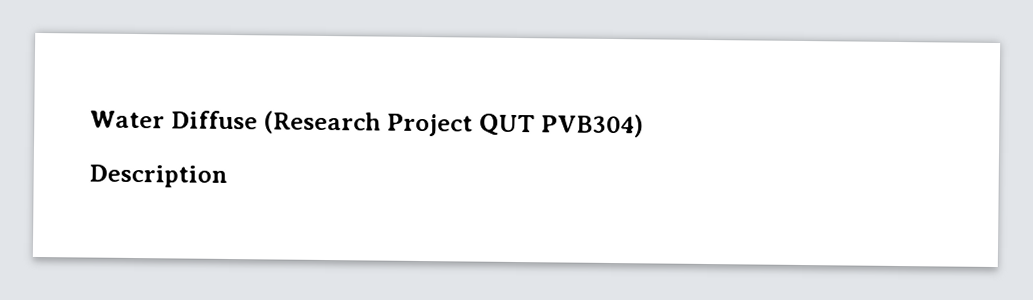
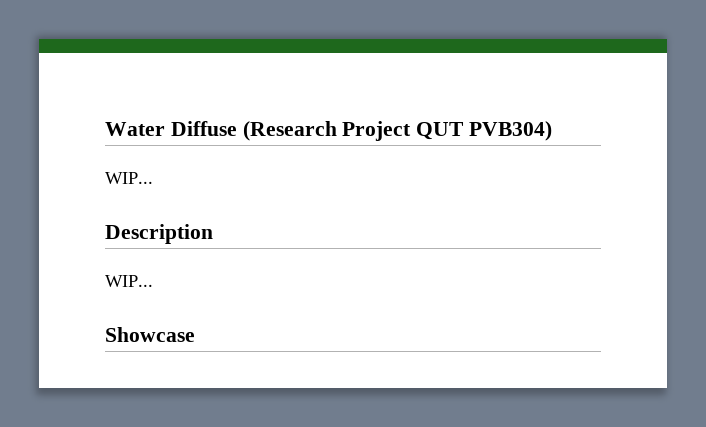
(644, 125) none -> [105,172,153,184] // WIP...
(228, 176) none -> [105,275,153,287] [105,327,195,342] // WIP... // Showcase

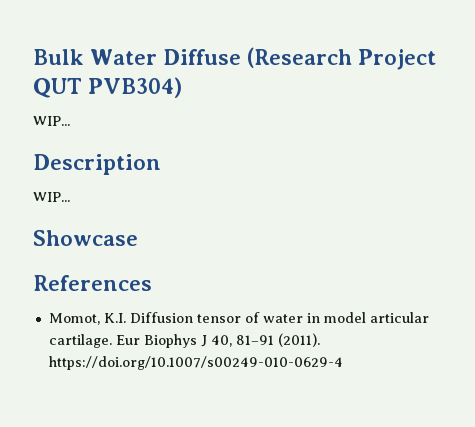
(105, 129) none -> [33,49,84,65] Bulk
(195, 334) none -> [33,275,152,291] [48,312,429,325] [48,333,320,348] [48,356,343,370] // References // Momot, K.I. Diffusion tensor of water in model articular cartilage. Eur Biophys J 40, 81–91 (2011). https://doi.org/10.1007/s00249-010-0629-4

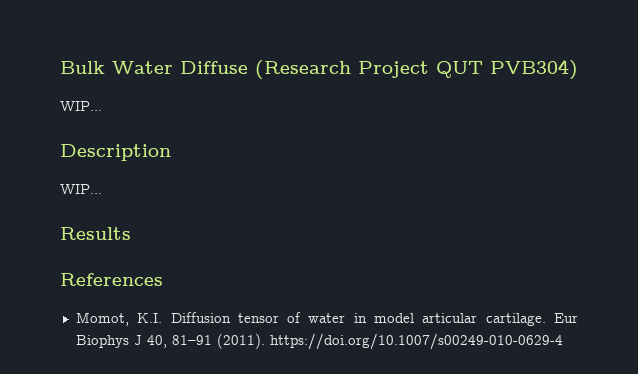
[33,230,138,246] Showcase -> [60,227,131,240] Results

